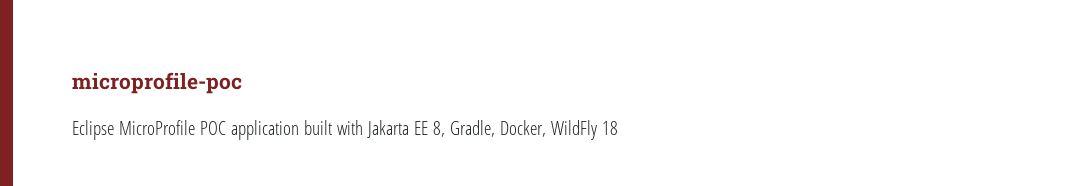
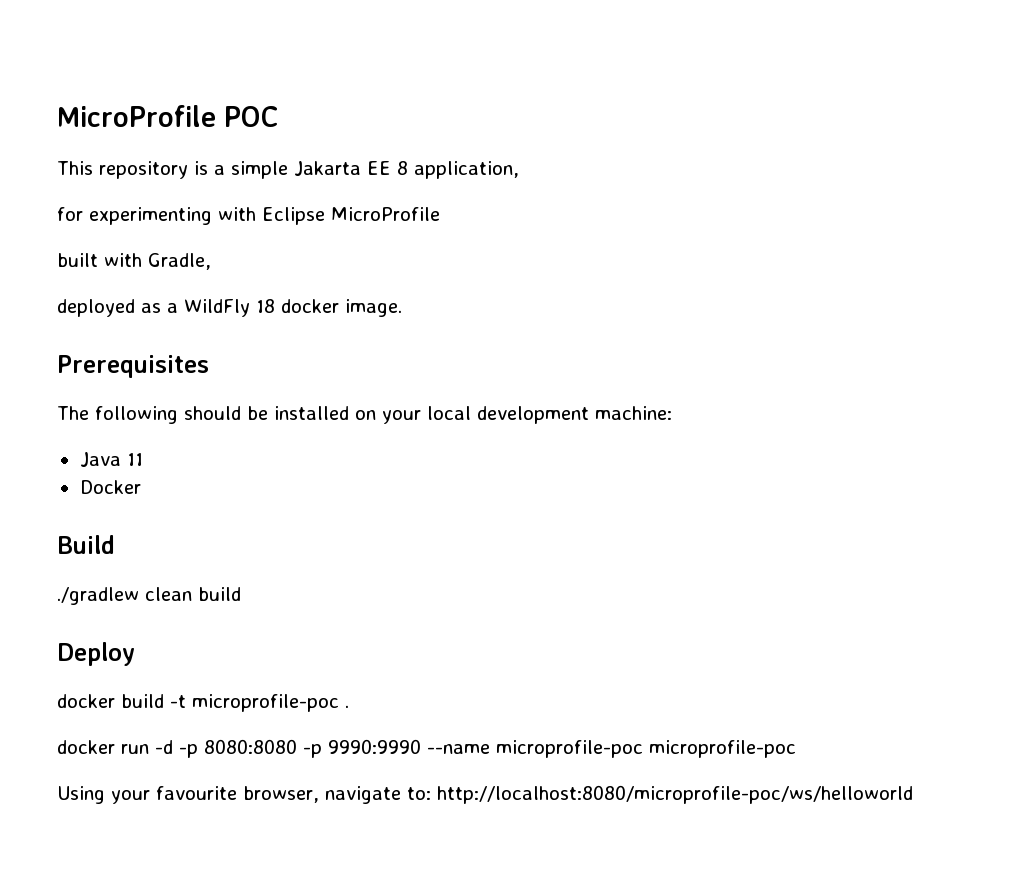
[72,72,242,94] [72,120,618,140] microprofile-poc // Eclipse MicroProfile POC application built with Jakarta EE 8, Gradle, Docker, WildFly 18 -> [57,105,278,127] [57,161,519,179] [57,207,440,225] [57,253,211,270] [57,299,402,317] [57,355,209,378] [57,406,672,424] [79,452,143,467] [79,480,141,494] [57,535,115,554] [57,587,241,605] [57,642,135,666] [57,694,349,712] [57,739,796,758] [57,785,913,804] MicroProfile POC // This repository is a simple Jakarta EE 8 application, // for experimenting with Eclipse MicroProfile // built with Gradle, // deployed as a WildFly 18 docker image. // Prerequisites // The following should be installed on your local development machine: // Java 11 // Docker // Build // ./gradlew clean build // Deploy // docker build -t microprofile-poc . // docker run -d -p 8080:8080 -p 9990:9990 --name microprofile-poc microprofile-poc // Using your favourite browser, navigate to: http://localhost:8080/microprofile-poc/ws/helloworld

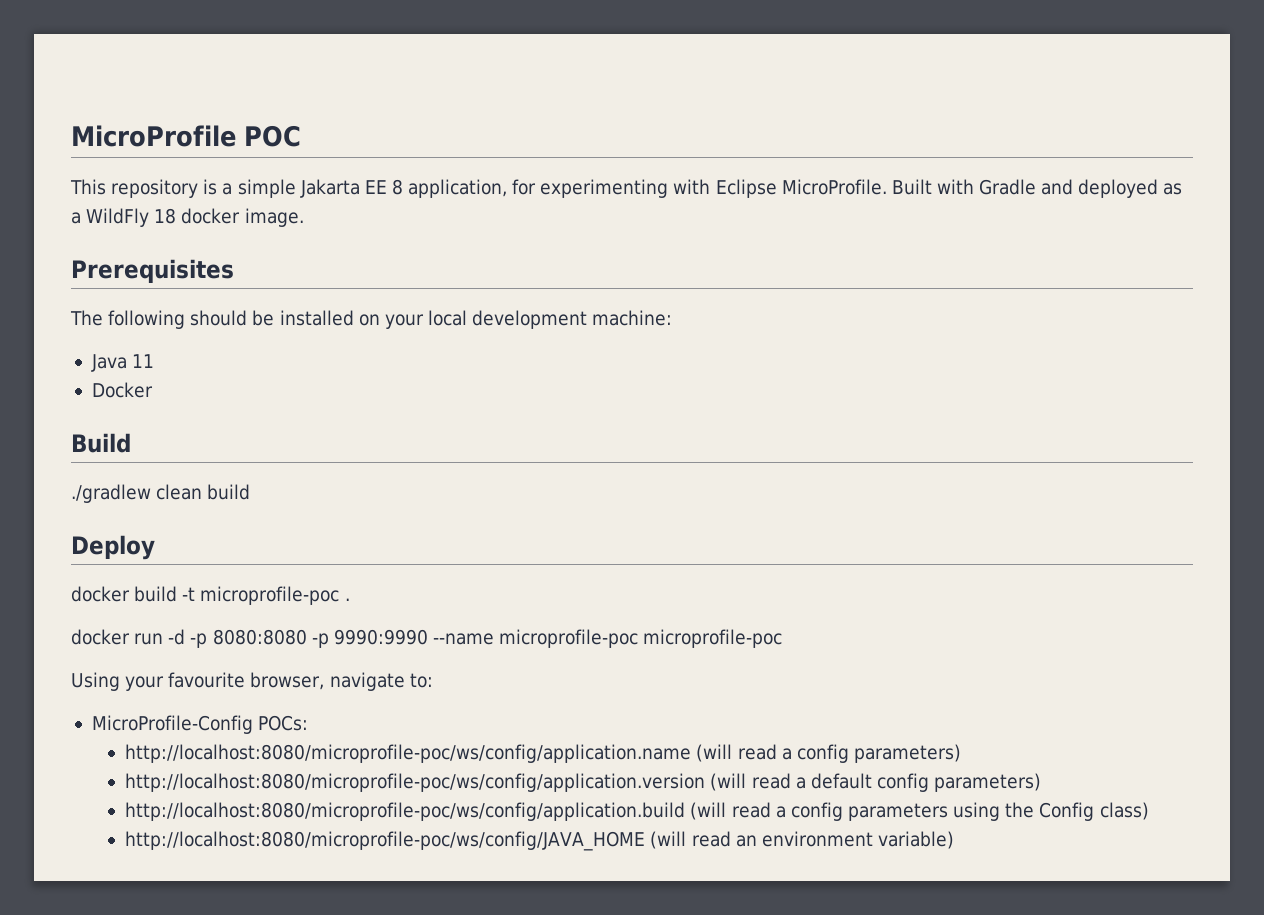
(519, 170) // -> (508, 188) none
[331,207,440,221] [57,253,211,270] MicroProfile // built with Gradle, // -> [781,179,1074,195] MicroProfile. Built with Gradle and
[437,785,913,804] http://localhost:8080/microprofile-poc/ws/helloworld -> [91,715,309,734] [125,744,961,763] [125,773,1042,792] [125,802,1149,821] [125,831,954,851] // MicroProfile-Config POCs: // http://localhost:8080/microprofile-poc/ws/config/application.name (will read a config parameters) // http://localhost:8080/microprofile-poc/ws/config/application.version (will read a default config parameters) // http://localhost:8080/microprofile-poc/ws/config/application.build (will read a config parameters using the Config class) // http://localhost:8080/microprofile-poc/ws/config/JAVA_HOME (will read an environment variable)

